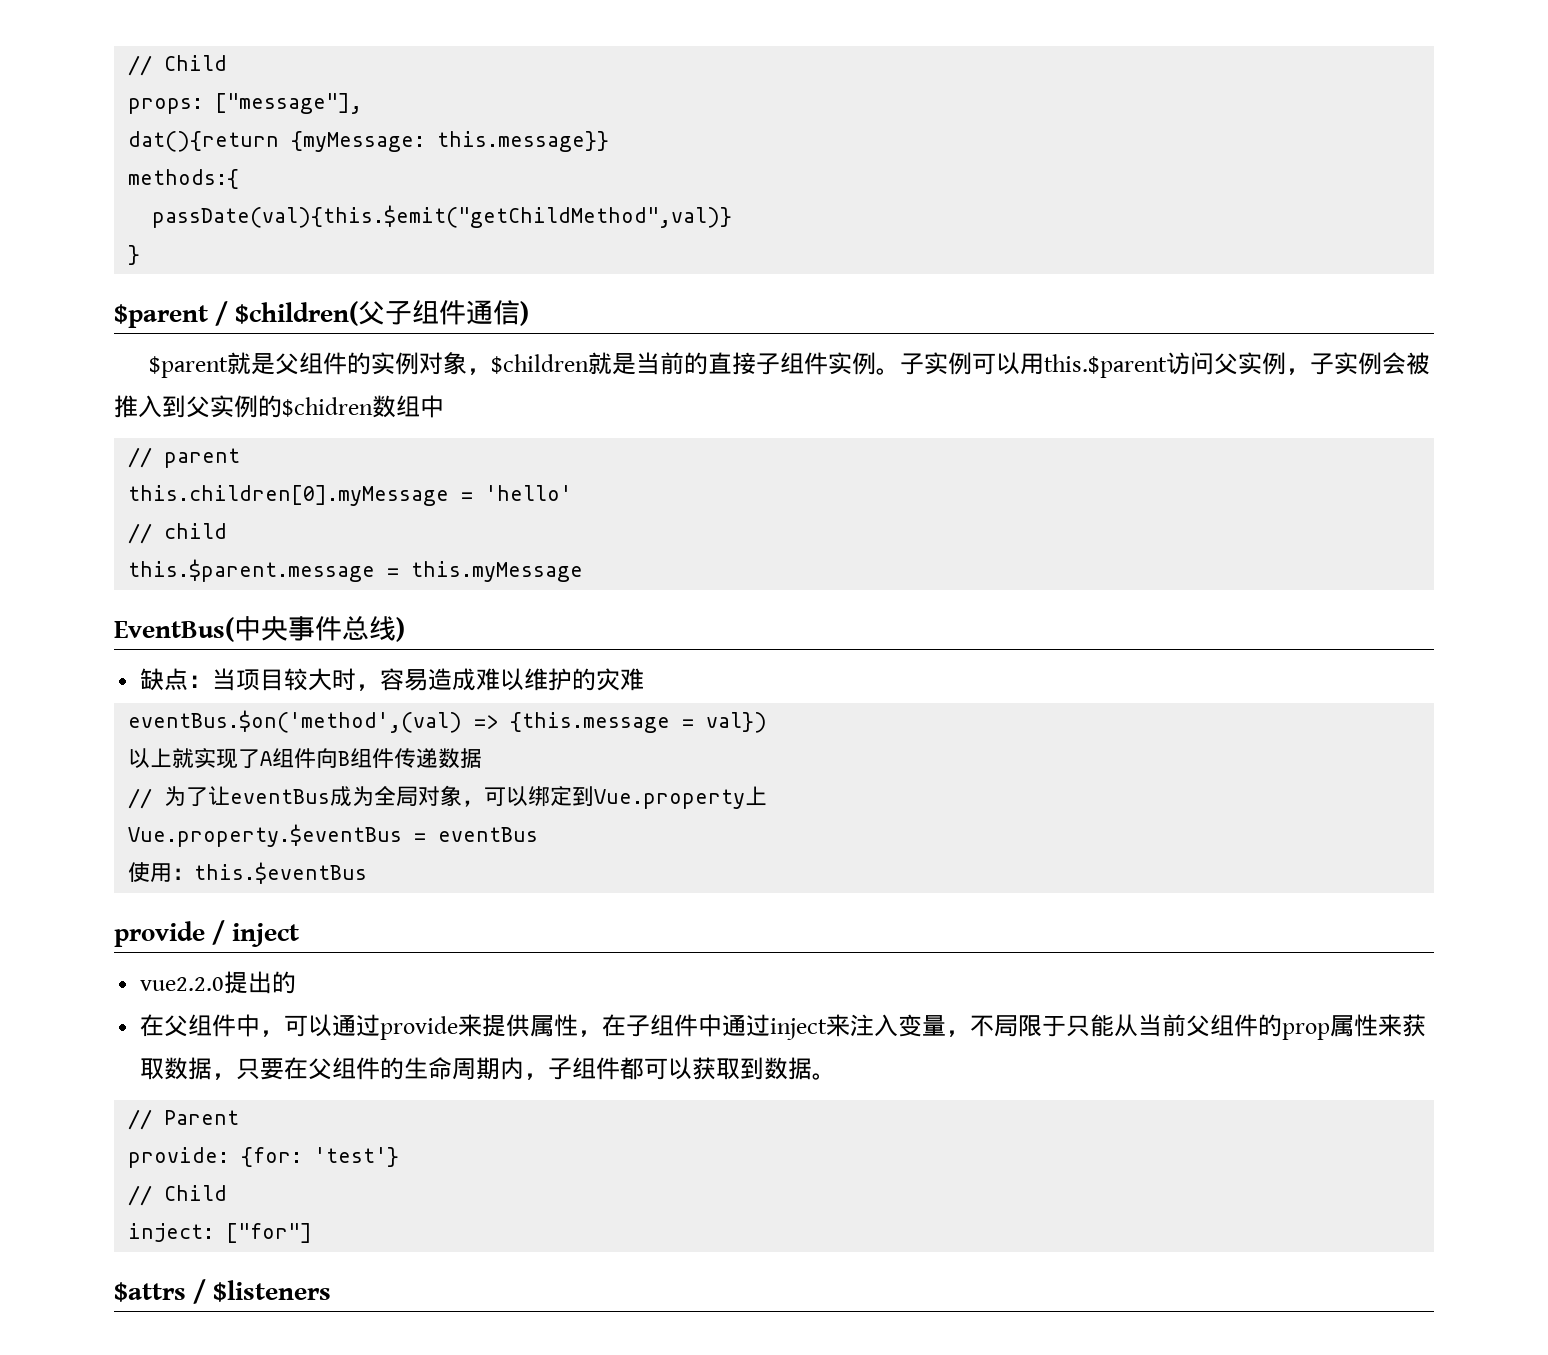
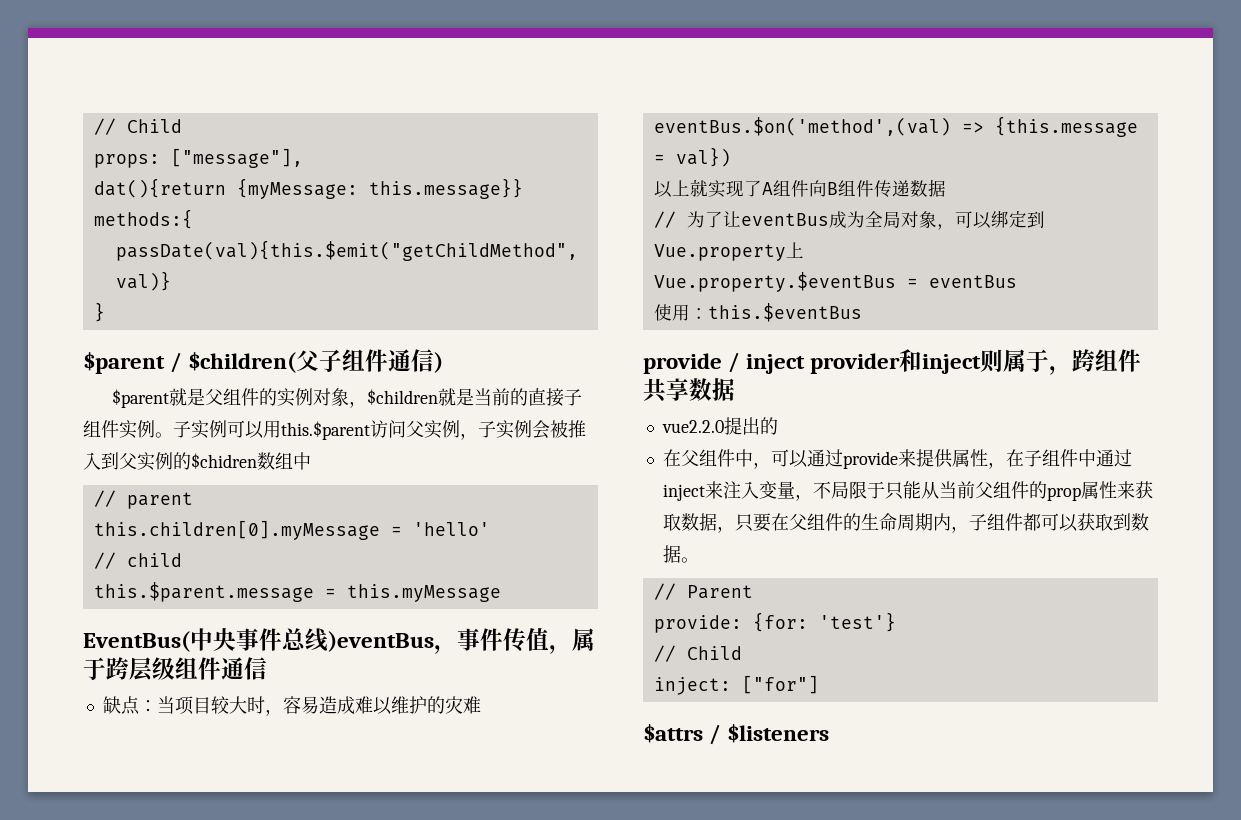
[396,617,405,642] ) -> [328,628,595,654] [83,657,267,681] )eventBus，事件传值，属于跨层级组件通信
(300, 935) none -> [810,349,1142,375] [643,378,735,403] provider和inject则属于，跨组件共享数据

